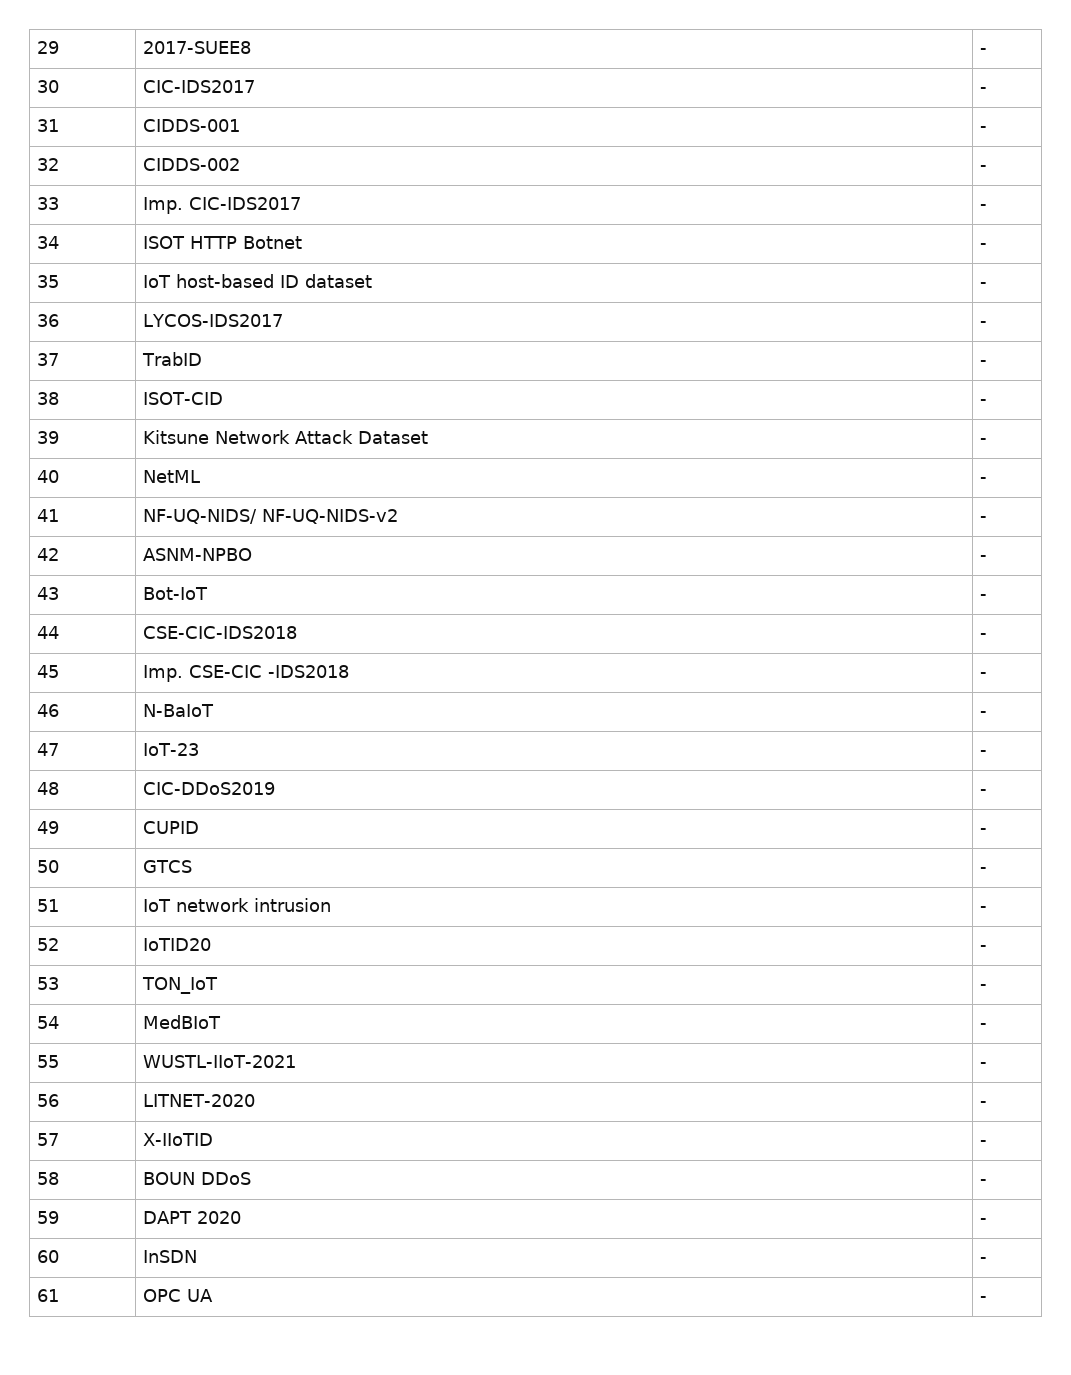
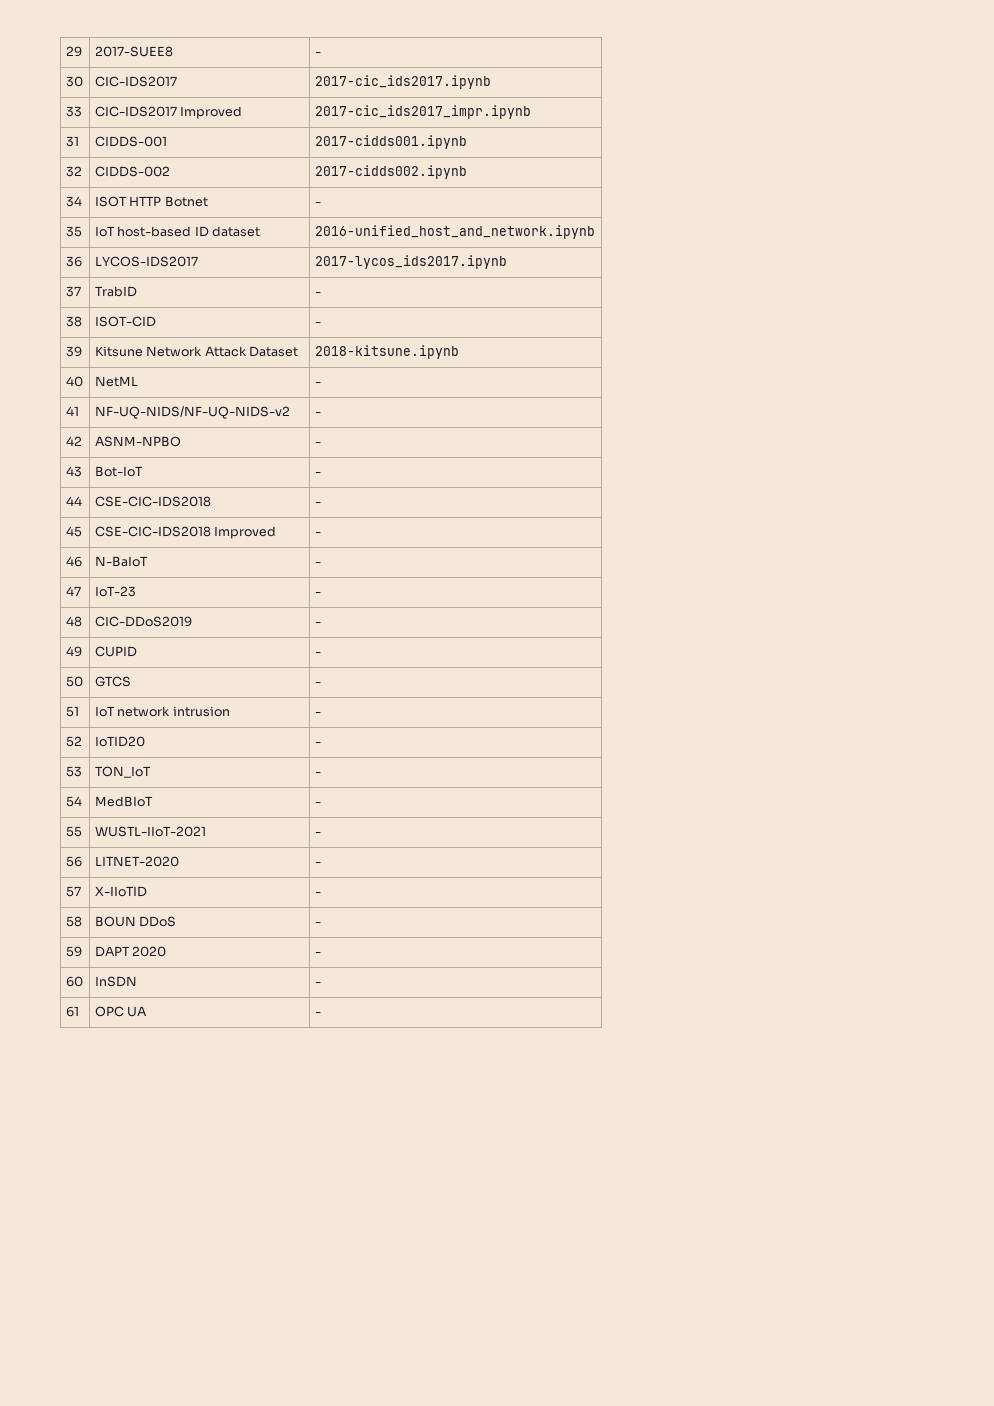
[979,87,987,93] - -> [314,75,491,89] [65,106,82,117] [94,106,243,119] [314,105,531,119] 2017-cic_ids2017.ipynb // 33 | CIC-IDS2017 Improved | 2017-cic_ids2017_impr.ipynb
[979,126,987,132] - -> [314,135,467,149] 2017-cidds001.ipynb
[979,165,987,171] [36,197,59,210] [142,197,301,214] [979,204,987,210] - // 33 | Imp. CIC-IDS2017 | - -> [314,165,467,179] 2017-cidds002.ipynb
[979,282,987,288] - -> [314,225,595,239] 2016-unified_host_and_network.ipynb
[979,321,987,327] - -> [314,255,507,269] 2017-lycos_ids2017.ipynb
[979,438,987,444] - -> [314,345,459,359] 2018-kitsune.ipynb
[142,509,398,524] NF-UQ-NIDS/ NF-UQ-NIDS-v2 -> [94,406,290,419] NF-UQ-NIDS/NF-UQ-NIDS-v2
[142,665,349,682] Imp. CSE-CIC -IDS2018 -> [94,526,277,539] CSE-CIC-IDS2018 Improved

